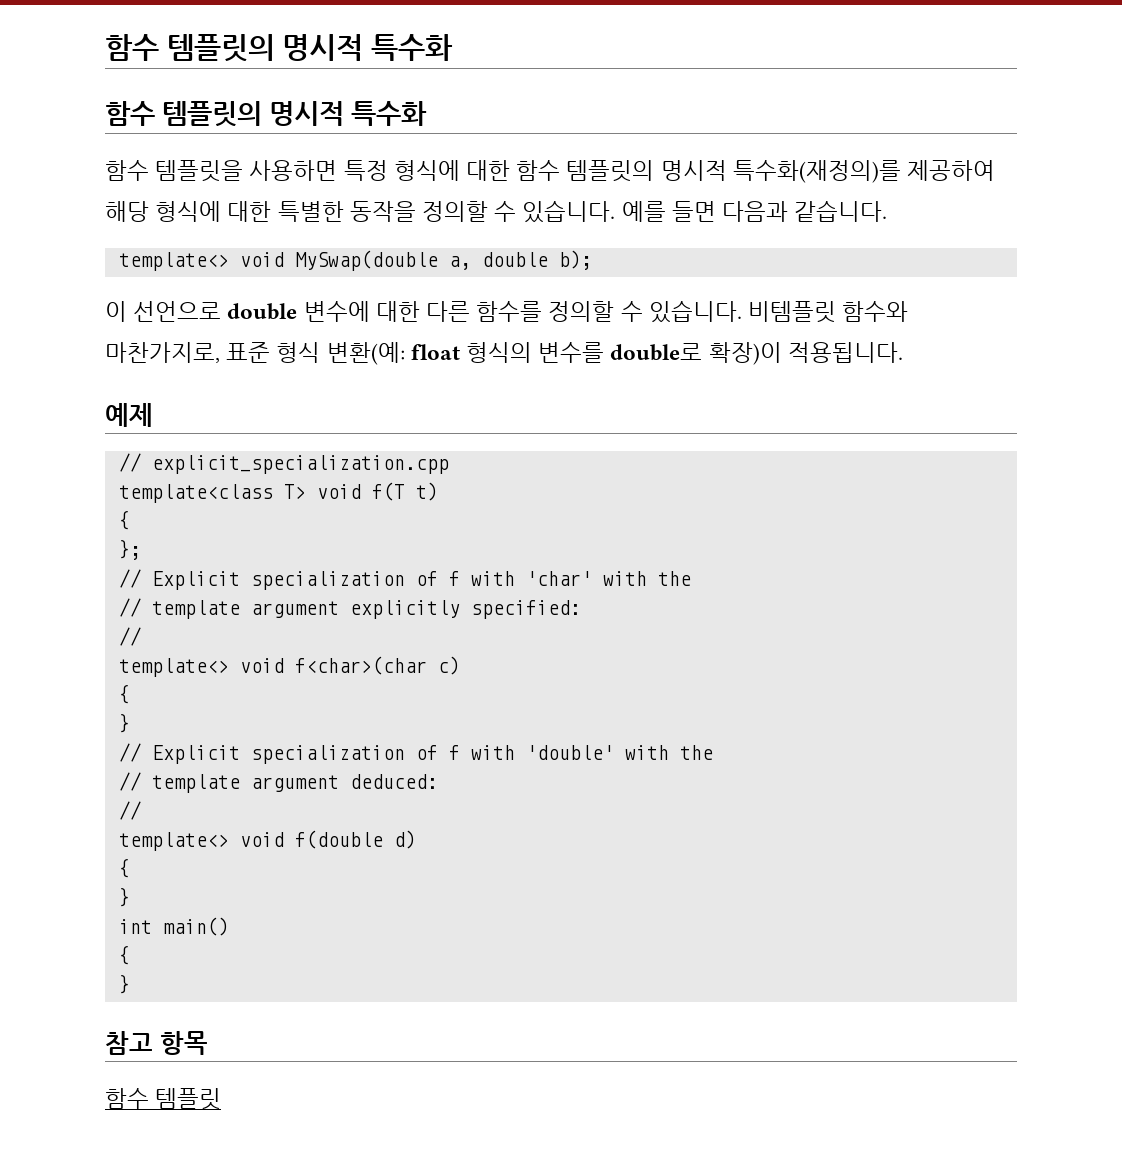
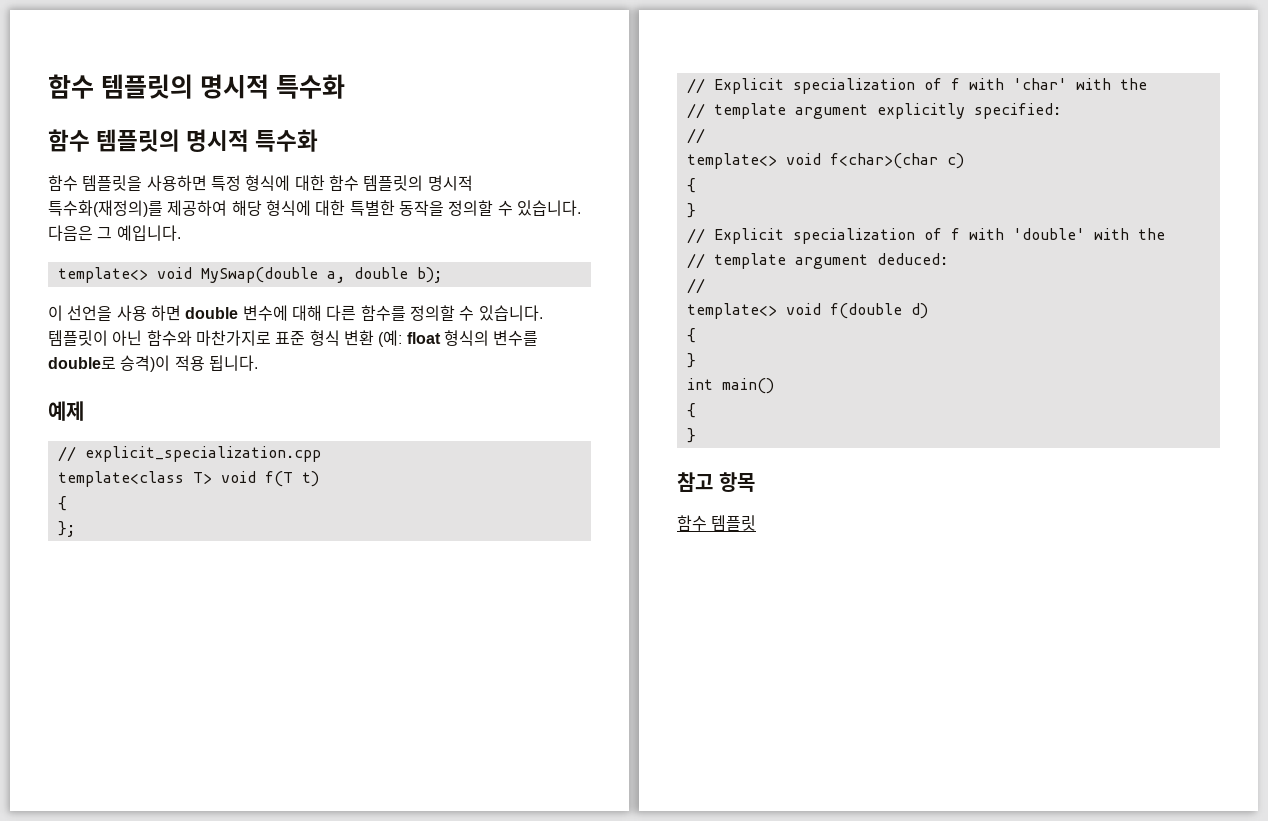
[621,200,888,222] 예를 들면 다음과 같습니다. -> [48,225,181,241] 다음은 그 예입니다.
[133,301,222,322] 선언으로 -> [67,305,181,321] 선언을 사용 하면
[375,301,420,322] 대한 -> [291,305,322,321] 대해
[748,301,909,323] [105,342,405,365] 비템플릿 함수와 마찬가지로, 표준 형식 변환(예: -> [48,330,403,347] 템플릿이 아닌 함수와 마찬가지로 표준 형식 변환 (예:
[708,342,903,365] 확장)이 적용됩니다. -> [120,355,258,372] 승격)이 적용 됩니다.

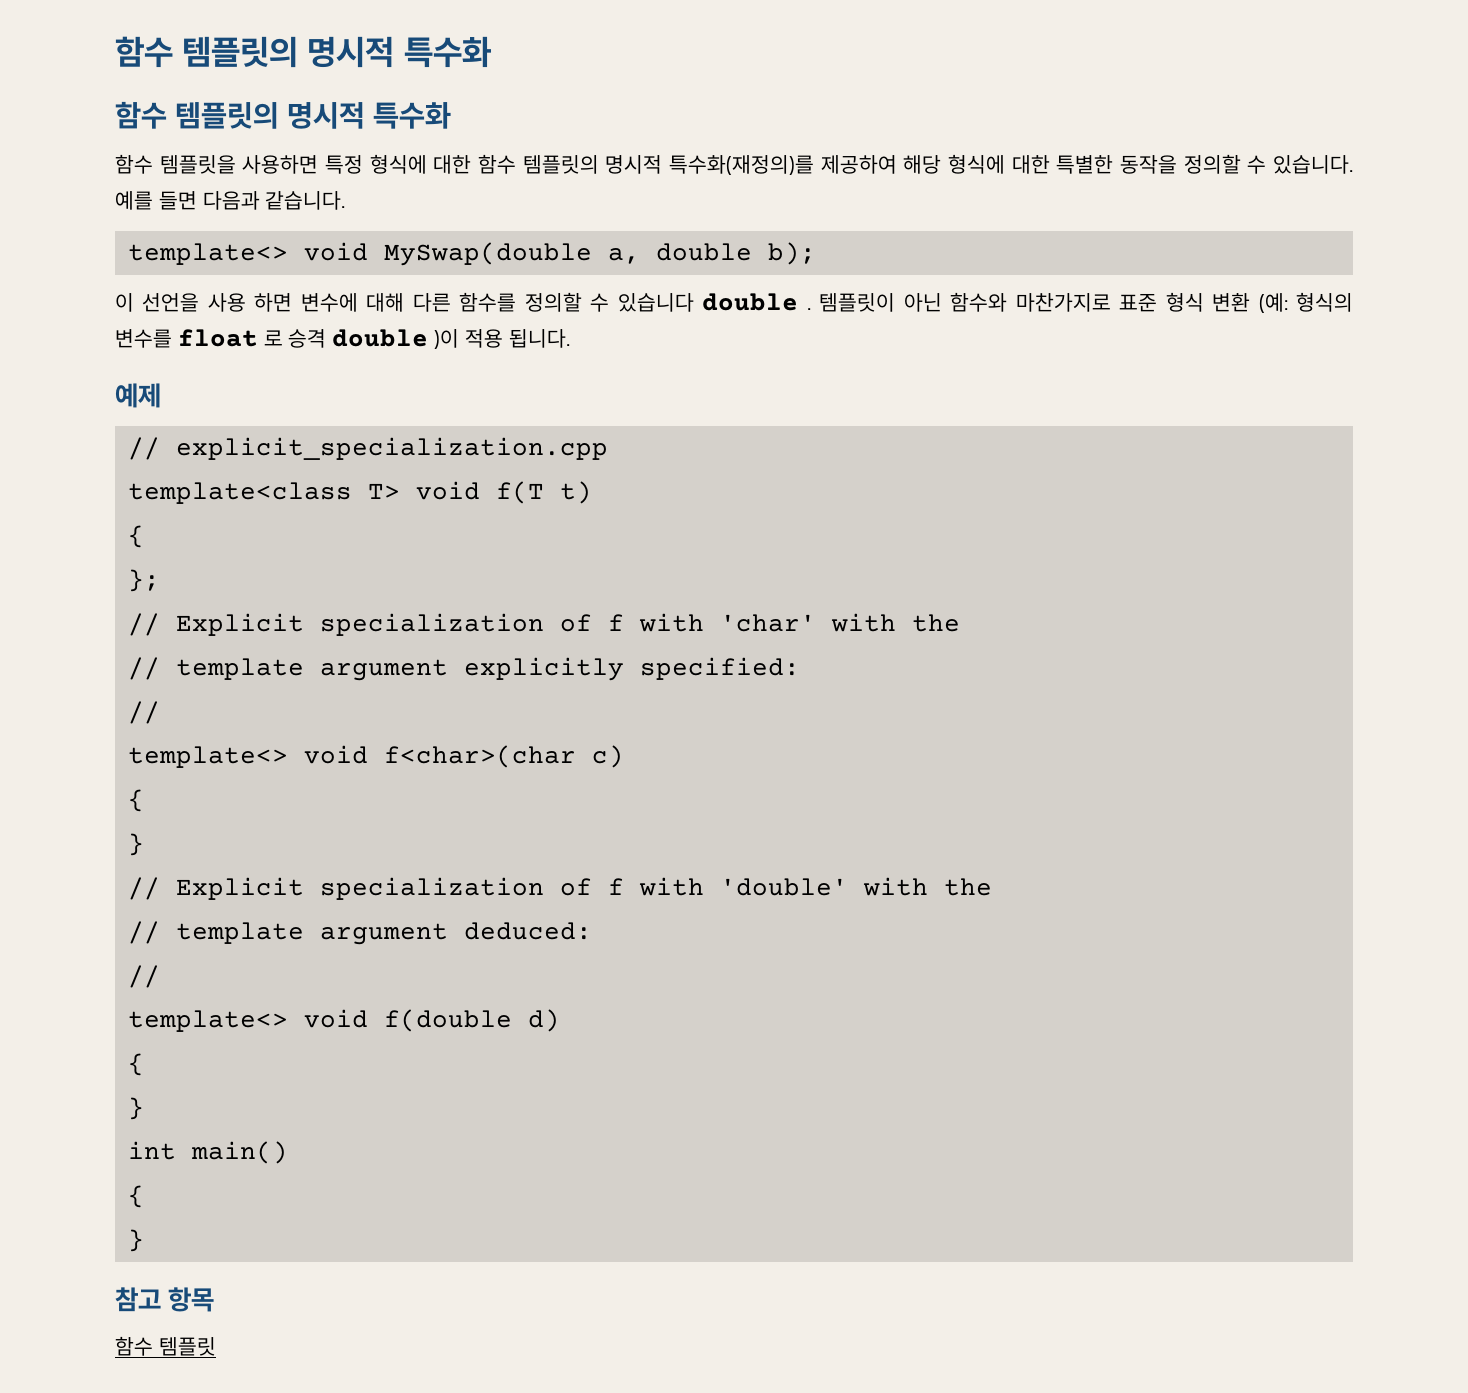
[48,225,181,241] 다음은 그 예입니다. -> [115,191,346,210] 예를 들면 다음과 같습니다.
[185,307,239,319] double -> (293, 302) none
[478,305,543,321] 있습니다. -> [617,293,811,312] 있습니다 double .
[406,332,441,344] float -> (1288, 303) none
[48,355,171,372] double로 승격)이 -> [177,329,460,349] float 로 승격 double )이

